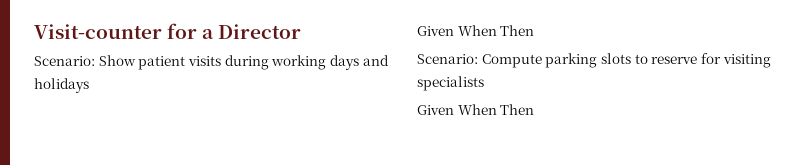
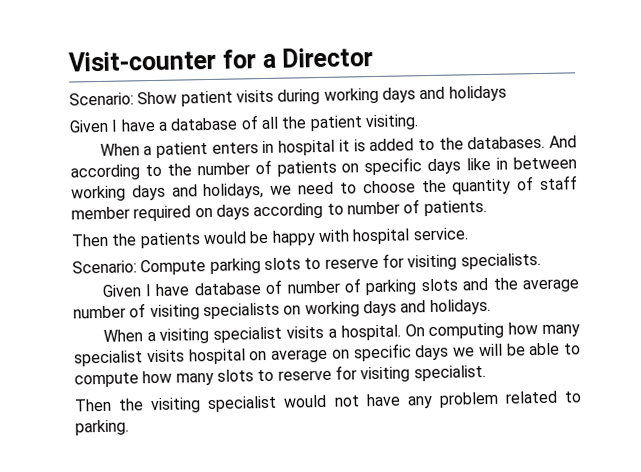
[457,25,535,36] When Then -> [111,114,419,132] [99,135,578,158] [70,156,578,181] [71,175,578,202] [71,199,487,222] [71,227,469,249] I have a database of all the patient visiting. // When a patient enters in hospital it is added to the databases. And according to the number of patients on specific days like in between working days and holidays, we need to choose the quantity of staff member required on days according to number of patients. // Then the patients would be happy with hospital service.
[417,76,484,91] [417,104,535,115] specialists // Given When Then -> [460,253,541,270] [101,277,580,297] [73,298,491,321] [102,322,580,344] [74,342,581,367] [74,365,486,388] [74,390,583,414] [75,419,129,436] specialists. // Given I have database of number of parking slots and the average number of visiting specialists on working days and holidays. // When a visiting specialist visits a hospital. On computing how many specialist visits hospital on average on specific days we will be able to compute how many slots to reserve for visiting specialist. // Then the visiting specialist would not have any problem related to parking.

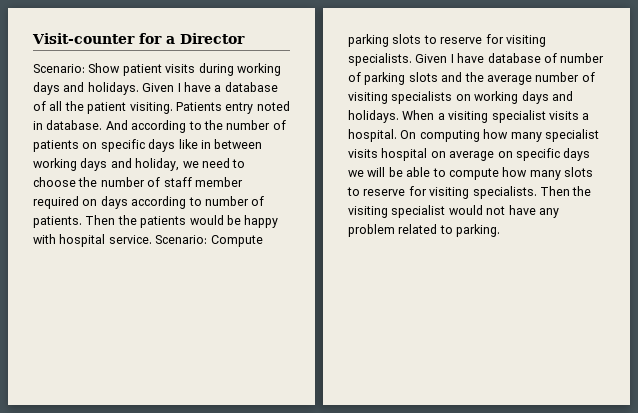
[448,85,507,102] holidays // -> [87,82,139,95] holidays.
[99,135,546,158] // When a patient enters in hospital it is added to the databases. -> [175,101,290,114] [33,120,103,130] Patients entry noted in database.
[203,183,265,200] holidays, -> [135,158,180,171] holiday,
[451,178,512,195] quantity -> [100,177,145,187] number
(487, 208) // -> (82, 222) none
(469, 234) // -> (152, 239) none
(541, 261) // -> (412, 59) none
(491, 307) // -> (399, 116) none
[413,365,486,382] specialist. // -> [472,186,537,199] specialists.

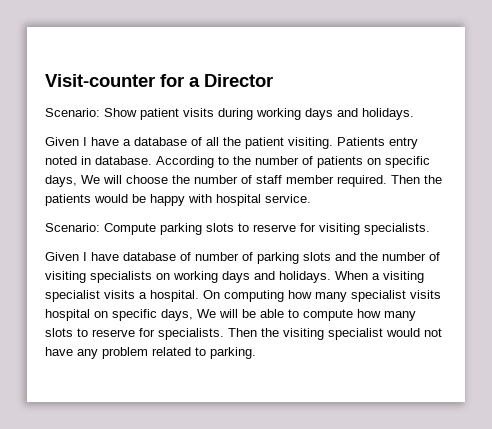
(139, 88) none -> (414, 114) //
[105,120,187,133] And according -> [156,156,214,168] According
[148,139,263,152] [33,158,246,171] days like in between working days and holiday, we need to -> [45,175,122,187] days, We will
[33,196,265,209] [33,216,82,228] required on days according to number of patients. -> [337,175,387,187] required.
(152, 239) none -> (311, 198) //
(412, 59) none -> (430, 229) //
[486,75,532,85] average -> (378, 256) none
[449,148,591,161] [348,170,364,177] average on specific days we -> [112,309,216,321] specific days, We
[429,187,470,199] visiting -> (155, 332) none

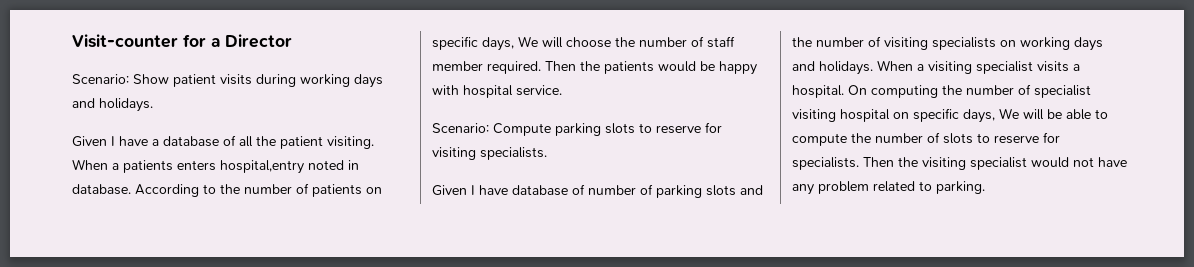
[337,137,418,149] Patients entry -> [72,159,304,174] When a patients enters hospital,entry
[288,290,441,302] how many specialist visits -> [942,84,1091,98] [792,109,836,122] the number of specialist visiting
[357,309,416,321] how many -> [851,132,940,143] the number of

